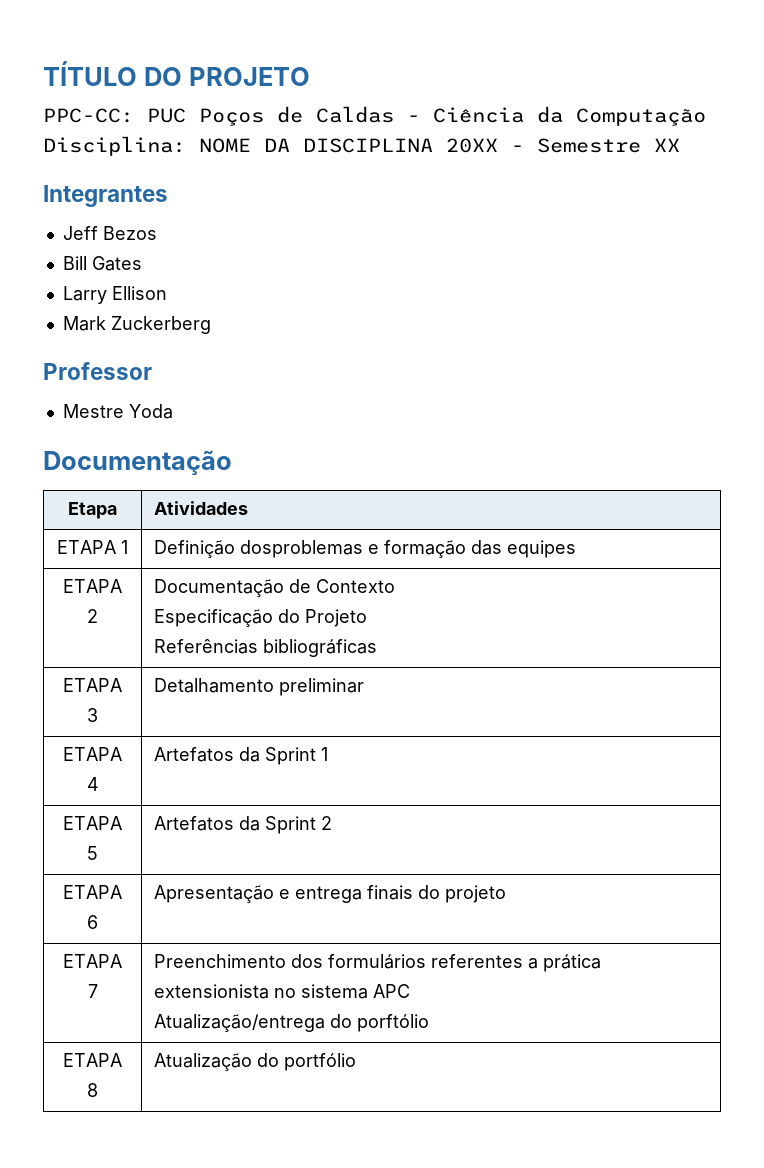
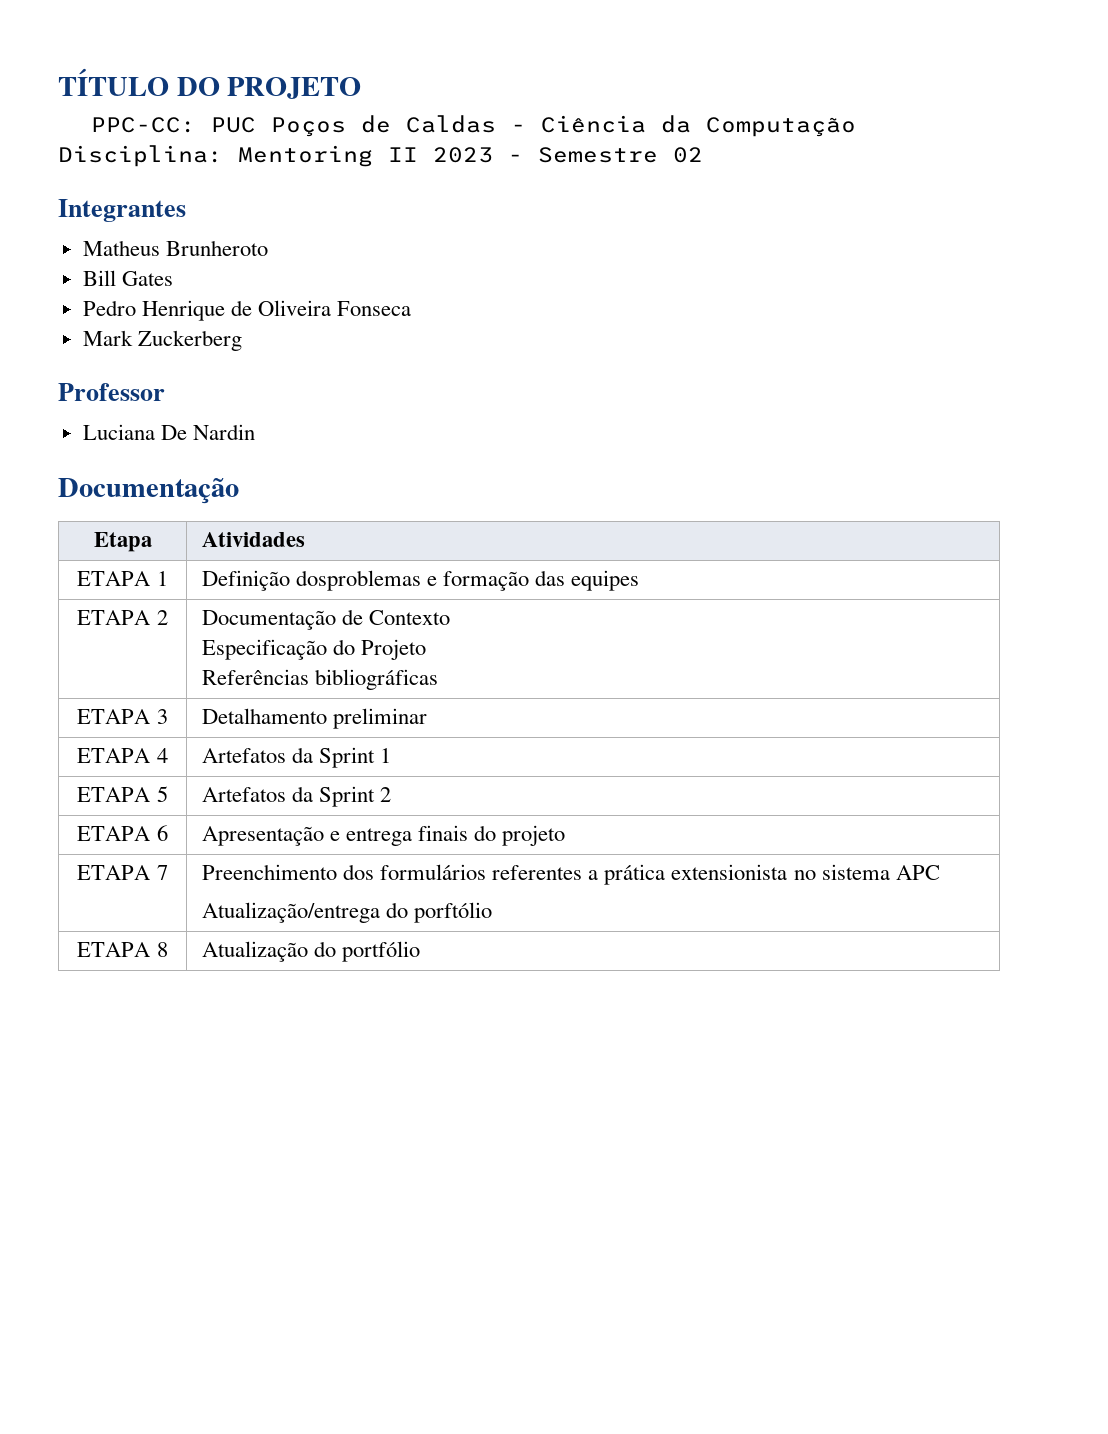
[199,138,498,153] NOME DA DISCIPLINA 20XX -> [238,145,493,167] Mentoring II 2023
[654,138,680,152] XX -> [673,147,703,163] 02
[62,226,157,240] Jeff Bezos -> [82,240,268,256] Matheus Brunheroto
[62,286,167,304] Larry Ellison -> [82,300,412,321] Pedro Henrique de Oliveira Fonseca
[62,404,173,419] Mestre Yoda -> [82,424,255,440] Luciana De Nardin

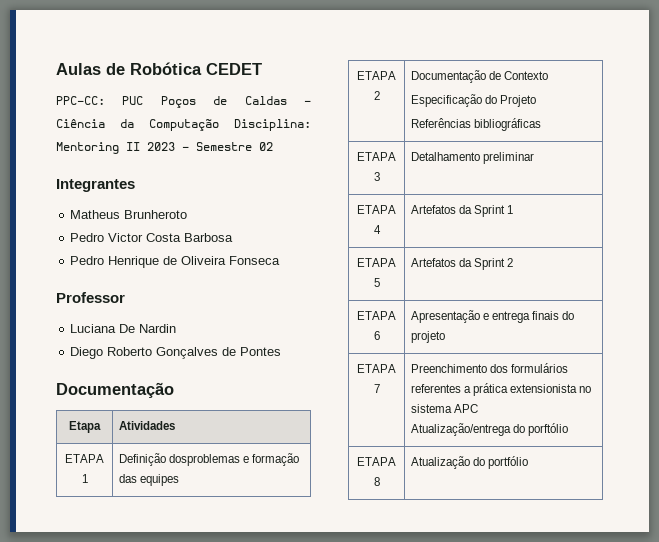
[58,68,362,99] TÍTULO DO PROJETO -> [56,62,262,75] Aulas de Robótica CEDET
[82,270,173,286] Bill Gates -> [70,233,234,242] Pedro Victor Costa Barbosa
[82,330,242,351] // Mark Zuckerberg -> (281, 260) none
(255, 432) none -> [70,347,282,359] // Diego Roberto Gonçalves de Pontes

